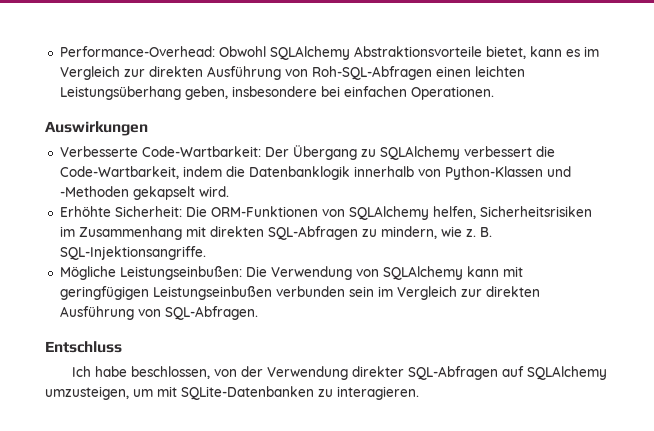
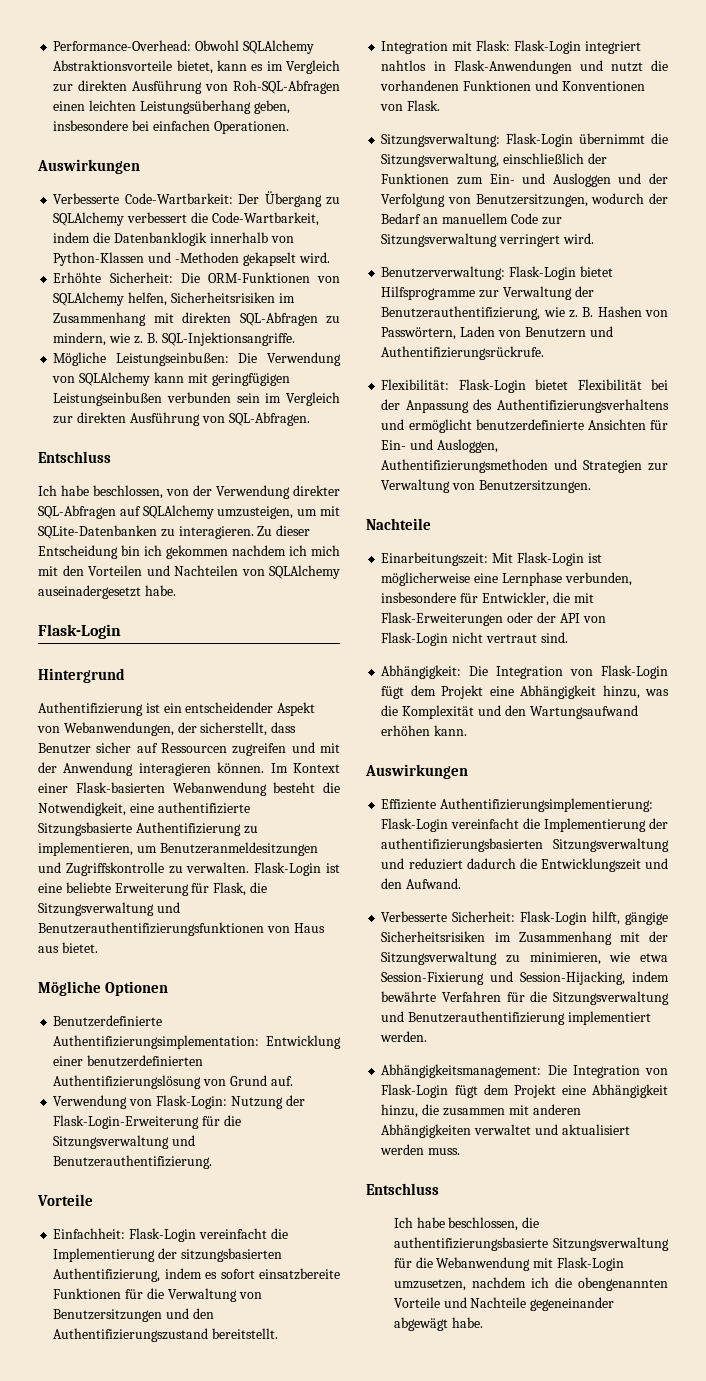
(419, 393) none -> [257,525,311,536] [38,545,340,559] [38,565,340,579] [38,585,176,599] [38,624,121,639] [38,668,125,683] [38,702,316,716] [37,722,297,736] [38,742,340,756] [38,762,340,776] [38,782,340,796] [38,802,250,816] [38,822,258,836] [38,842,318,856] [38,862,341,876] [38,882,267,896] [38,902,180,916] [38,922,325,936] [38,942,98,953] [38,981,168,996] [53,1015,163,1027] [53,1035,342,1049] [53,1055,204,1067] [53,1075,293,1089] [53,1095,305,1109] [53,1115,241,1129] [53,1135,196,1149] [53,1155,213,1169] [37,1194,93,1206] [53,1228,288,1242] [53,1248,282,1262] [53,1268,340,1282] [53,1288,262,1302] [53,1308,214,1322] [53,1328,279,1342] [381,40,641,54] [381,60,668,74] [380,80,645,91] [380,100,441,111] [381,133,668,147] [381,153,607,167] [381,173,668,187] [381,193,668,207] [381,213,562,225] [381,233,594,247] [381,266,613,280] [381,286,594,300] [381,306,668,320] [381,326,613,340] [381,346,545,360] [381,379,668,393] [381,399,669,413] [381,419,668,433] [381,439,498,453] [381,459,668,473] [381,479,591,493] [366,518,431,530] [381,552,602,566] [381,572,632,586] [381,592,594,606] [381,612,606,626] [381,632,568,646] [381,665,668,679] [381,685,669,699] [381,705,638,719] [381,725,468,736] [365,764,468,779] [381,798,654,812] [381,818,668,832] [381,838,669,852] [381,858,668,872] [381,878,462,889] [381,911,668,925] [381,931,668,945] [381,951,668,965] [381,971,669,985] [381,991,669,1005] [381,1011,651,1025] [380,1031,428,1042] [381,1064,668,1078] [381,1084,668,1098] [381,1104,581,1118] [381,1124,630,1138] [380,1144,461,1155] [366,1183,439,1195] [393,1217,540,1231] [393,1237,669,1251] [393,1257,624,1271] [393,1277,668,1291] [393,1297,615,1311] [393,1317,483,1331] Zu dieser Entscheidung bin ich gekommen nachdem ich mich mit den Vorteilen und Nachteilen von SQLAlchemy auseinadergesetzt habe. // Flask-Login // Hintergrund // Authentifizierung ist ein entscheidender Aspekt von Webanwendungen, der sicherstellt, dass Benutzer sicher auf Ressourcen zugreifen und mit der Anwendung interagieren können. Im Kontext einer Flask-basierten Webanwendung besteht die Notwendigkeit, eine authentifizierte Sitzungsbasierte Authentifizierung zu implementieren, um Benutzeranmeldesitzungen und Zugriffskontrolle zu verwalten. Flask-Login ist eine beliebte Erweiterung für Flask, die Sitzungsverwaltung und Benutzerauthentifizierungsfunktionen von Haus aus bietet. // Mögliche Optionen // Benutzerdefinierte Authentifizierungsimplementation: Entwicklung einer benutzerdefinierten Authentifizierungslösung von Grund auf. // Verwendung von Flask-Login: Nutzung der Flask-Login-Erweiterung für die Sitzungsverwaltung und Benutzerauthentifizierung. // Vorteile // Einfachheit: Flask-Login vereinfacht die Implementierung der sitzungsbasierten Authentifizierung, indem es sofort einsatzbereite Funktionen für die Verwaltung von Benutzersitzungen und den Authentifizierungszustand bereitstellt. // Integration mit Flask: Flask-Login integriert nahtlos in Flask-Anwendungen und nutzt die vorhandenen Funktionen und Konventionen von Flask. // Sitzungsverwaltung: Flask-Login übernimmt die Sitzungsverwaltung, einschließlich der Funktionen zum Ein- und Ausloggen und der Verfolgung von Benutzersitzungen, wodurch der Bedarf an manuellem Code zur Sitzungsverwaltung verringert wird. // Benutzerverwaltung: Flask-Login bietet Hilfsprogramme zur Verwaltung der Benutzerauthentifizierung, wie z. B. Hashen von Passwörtern, Laden von Benutzern und Authentifizierungsrückrufe. // Flexibilität: Flask-Login bietet Flexibilität bei der Anpassung des Authentifizierungsverhaltens und ermöglicht benutzerdefinierte Ansichten für Ein- und Ausloggen, Authentifizierungsmethoden und Strategien zur Verwaltung von Benutzersitzungen. // Nachteile // Einarbeitungszeit: Mit Flask-Login ist möglicherweise eine Lernphase verbunden, insbesondere für Entwickler, die mit Flask-Erweiterungen oder der API von Flask-Login nicht vertraut sind. // Abhängigkeit: Die Integration von Flask-Login fügt dem Projekt eine Abhängigkeit hinzu, was die Komplexität und den Wartungsaufwand erhöhen kann. // Auswirkungen // Effiziente Authentifizierungsimplementierung: Flask-Login vereinfacht die Implementierung der authentifizierungsbasierten Sitzungsverwaltung und reduziert dadurch die Entwicklungszeit und den Aufwand. // Verbesserte Sicherheit: Flask-Login hilft, gängige Sicherheitsrisiken im Zusammenhang mit der Sitzungsverwaltung zu minimieren, wie etwa Session-Fixierung und Session-Hijacking, indem bewährte Verfahren für die Sitzungsverwaltung und Benutzerauthentifizierung implementiert werden. // Abhängigkeitsmanagement: Die Integration von Flask-Login fügt dem Projekt eine Abhängigkeit hinzu, die zusammen mit anderen Abhängigkeiten verwaltet und aktualisiert werden muss. // Entschluss // Ich habe beschlossen, die authentifizierungsbasierte Sitzungsverwaltung für die Webanwendung mit Flask-Login umzusetzen, nachdem ich die obengenannten Vorteile und Nachteile gegeneinander abgewägt habe.

